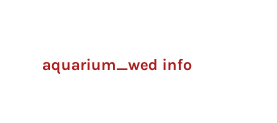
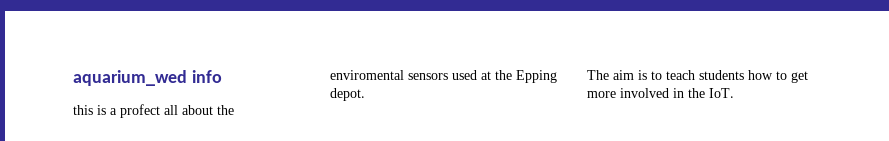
(193, 64) none -> [73,104,234,118] [330,70,557,83] [330,88,365,101] [587,70,808,83] [587,88,734,98] // this is a profect all about the enviromental sensors used at the Epping depot. // The aim is to teach students how to get more involved in the IoT.

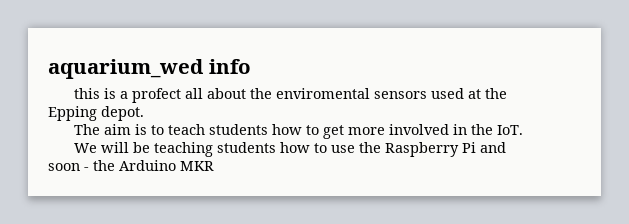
(734, 93) none -> [73,142,506,157] [48,160,214,171] // We will be teaching students how to use the Raspberry Pi and soon - the Arduino MKR

